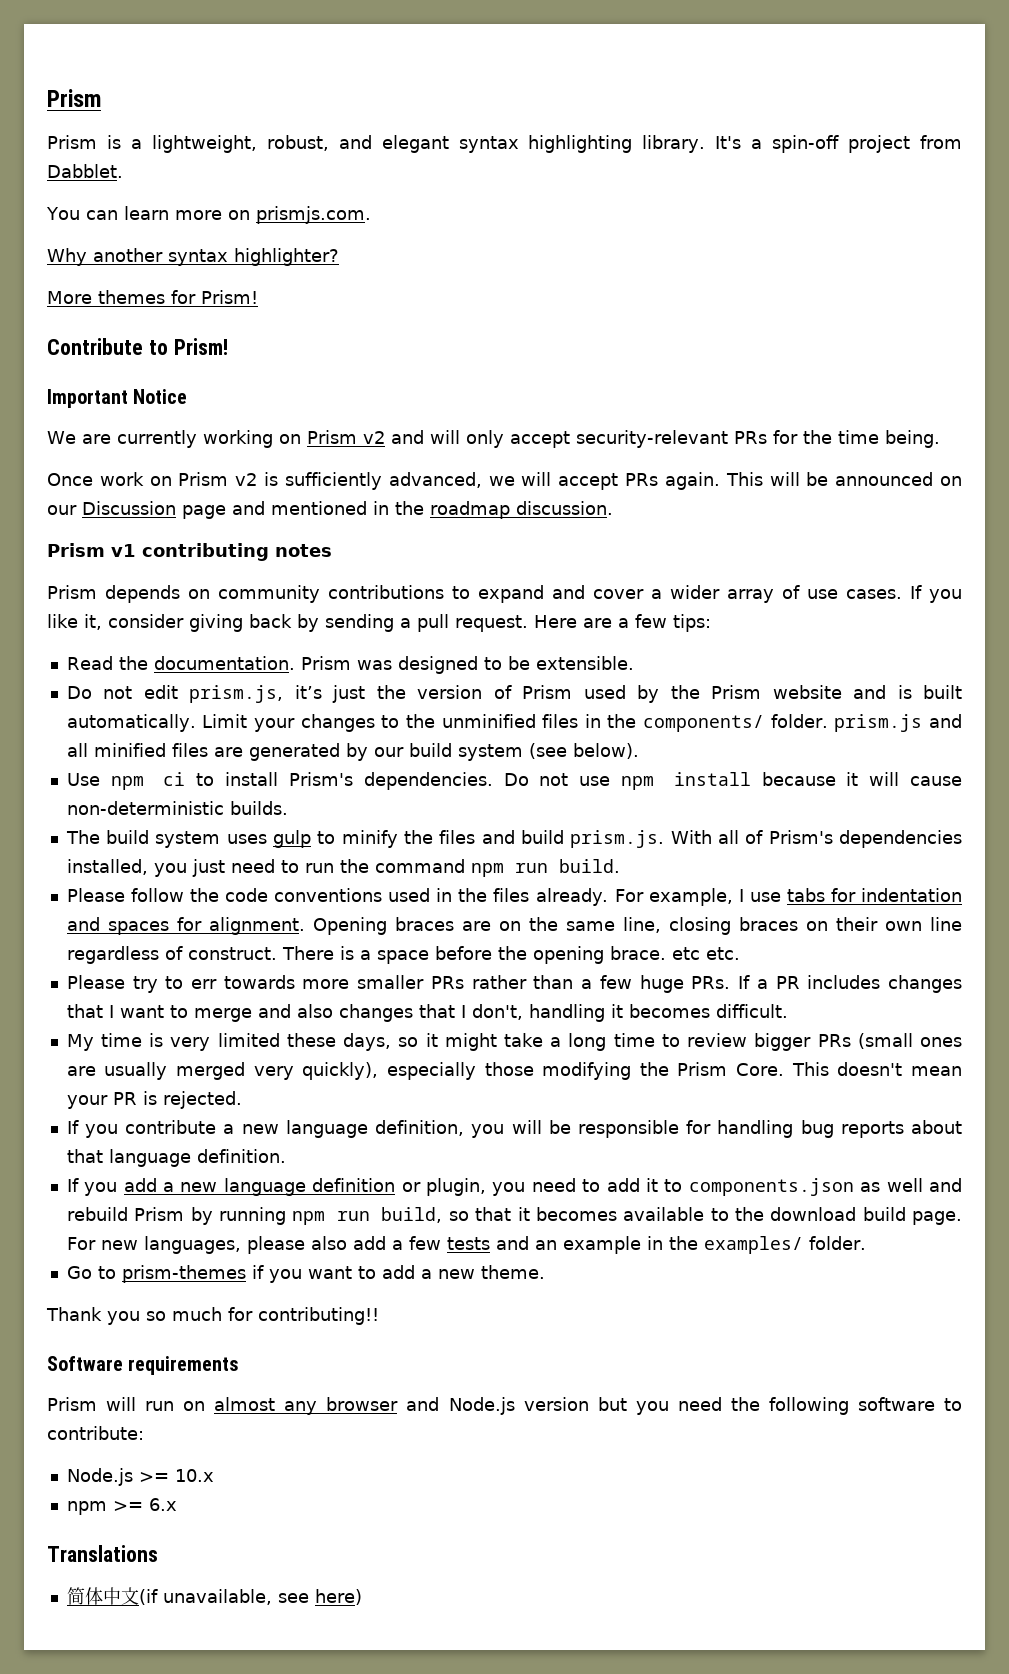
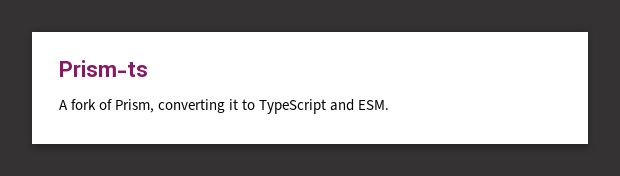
[47,89,101,107] [47,135,962,153] [47,164,123,178] [46,206,371,224] [47,248,339,266] [47,290,258,304] [47,338,228,355] [47,389,188,408] [47,430,940,448] [47,472,963,490] [47,501,613,519] [47,543,332,561] [47,585,962,603] [47,614,711,632] [66,656,634,674] [66,685,963,703] [66,714,962,732] [66,743,639,761] [66,772,963,790] [66,801,288,815] [65,830,963,848] [66,859,620,877] [66,888,963,906] [66,917,963,935] [66,946,740,964] [66,975,963,993] [66,1004,788,1022] [66,1033,962,1051] [66,1062,963,1080] [66,1091,242,1109] [66,1120,963,1138] [66,1149,286,1167] [66,1178,962,1196] [66,1207,962,1225] [66,1236,866,1254] [66,1265,545,1283] [46,1307,379,1325] [47,1356,240,1375] [47,1397,962,1415] [47,1426,144,1440] [66,1468,214,1486] [66,1498,177,1515] [47,1545,158,1562] [66,1587,362,1605] Prism // Prism is a lightweight, robust, and elegant syntax highlighting library. It's a spin-off project from Dabblet. // You can learn more on prismjs.com. // Why another syntax highlighter? // More themes for Prism! // Contribute to Prism! // Important Notice // We are currently working on Prism v2 and will only accept security-relevant PRs for the time being. // Once work on Prism v2 is sufficiently advanced, we will accept PRs again. This will be announced on our Discussion page and mentioned in the roadmap discussion. // Prism v1 contributing notes // Prism depends on community contributions to expand and cover a wider array of use cases. If you like it, consider giving back by sending a pull request. Here are a few tips: // Read the documentation. Prism was designed to be extensible. // Do not edit prism.js, it’s just the version of Prism used by the Prism website and is built automatically. Limit your changes to the unminified files in the components/ folder. prism.js and all minified files are generated by our build system (see below). // Use npm ci to install Prism's dependencies. Do not use npm install because it will cause non-deterministic builds. // The build system uses gulp to minify the files and build prism.js. With all of Prism's dependencies installed, you just need to run the command npm run build. // Please follow the code conventions used in the files already. For example, I use tabs for indentation and spaces for alignment. Opening braces are on the same line, closing braces on their own line regardless of construct. There is a space before the opening brace. etc etc. // Please try to err towards more smaller PRs rather than a few huge PRs. If a PR includes changes that I want to merge and also changes that I don't, handling it becomes difficult. // My time is very limited these days, so it might take a long time to review bigger PRs (small ones are usually merged very quickly), especially those modifying the Prism Core. This doesn't mean your PR is rejected. // If you contribute a new language definition, you will be responsible for handling bug reports about that language definition. // If you add a new language definition or plugin, you need to add it to components.json as well and rebuild Prism by running npm run build, so that it becomes available to the download build page. For new languages, please also add a few tests and an example in the examples/ folder. // Go to prism-themes if you want to add a new theme. // Thank you so much for contributing!! // Software requirements // Prism will run on almost any browser and Node.js version but you need the following software to contribute: // Node.js >= 10.x // npm >= 6.x // Translations // 简体中文(if unavailable, see here) -> [59,60,148,77] [59,99,390,114] Prism-ts // A fork of Prism, converting it to TypeScript and ESM.

